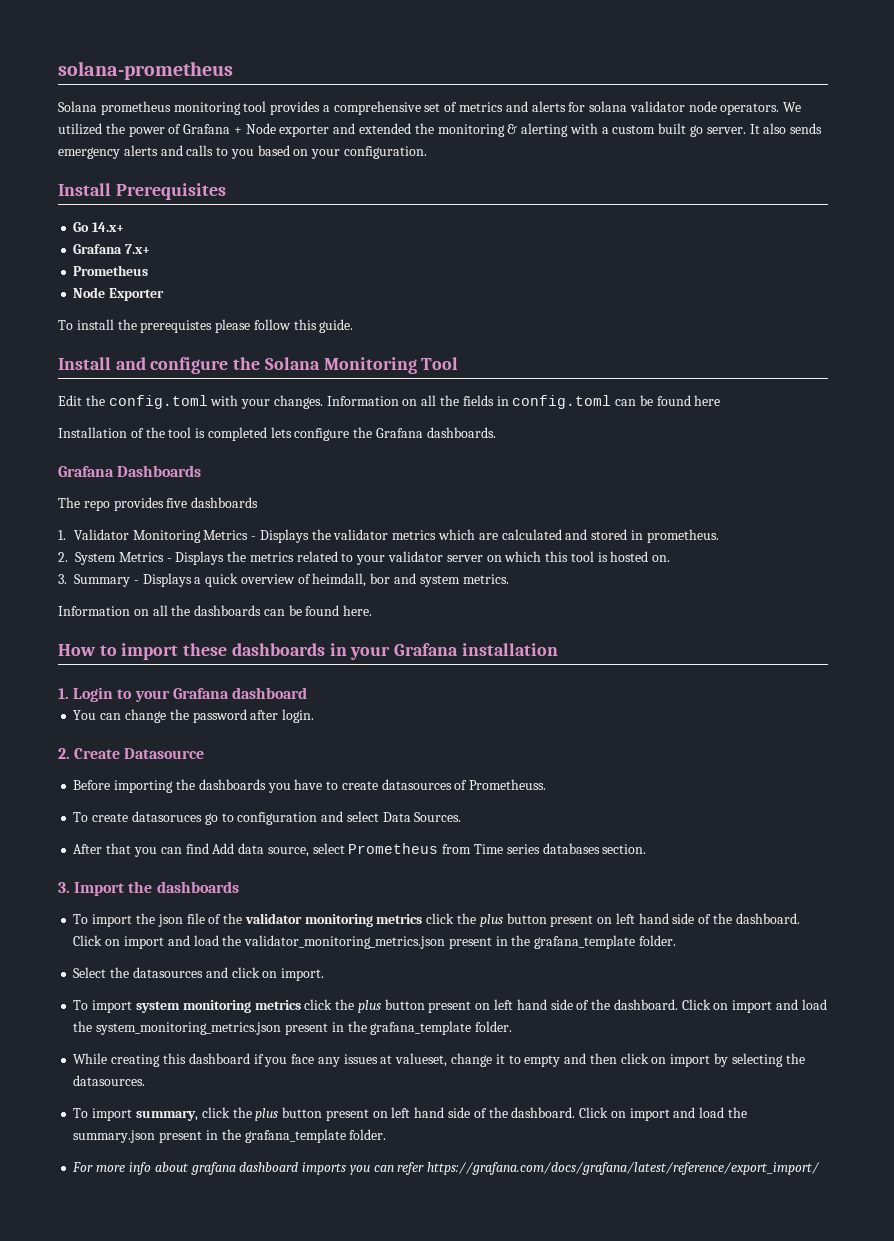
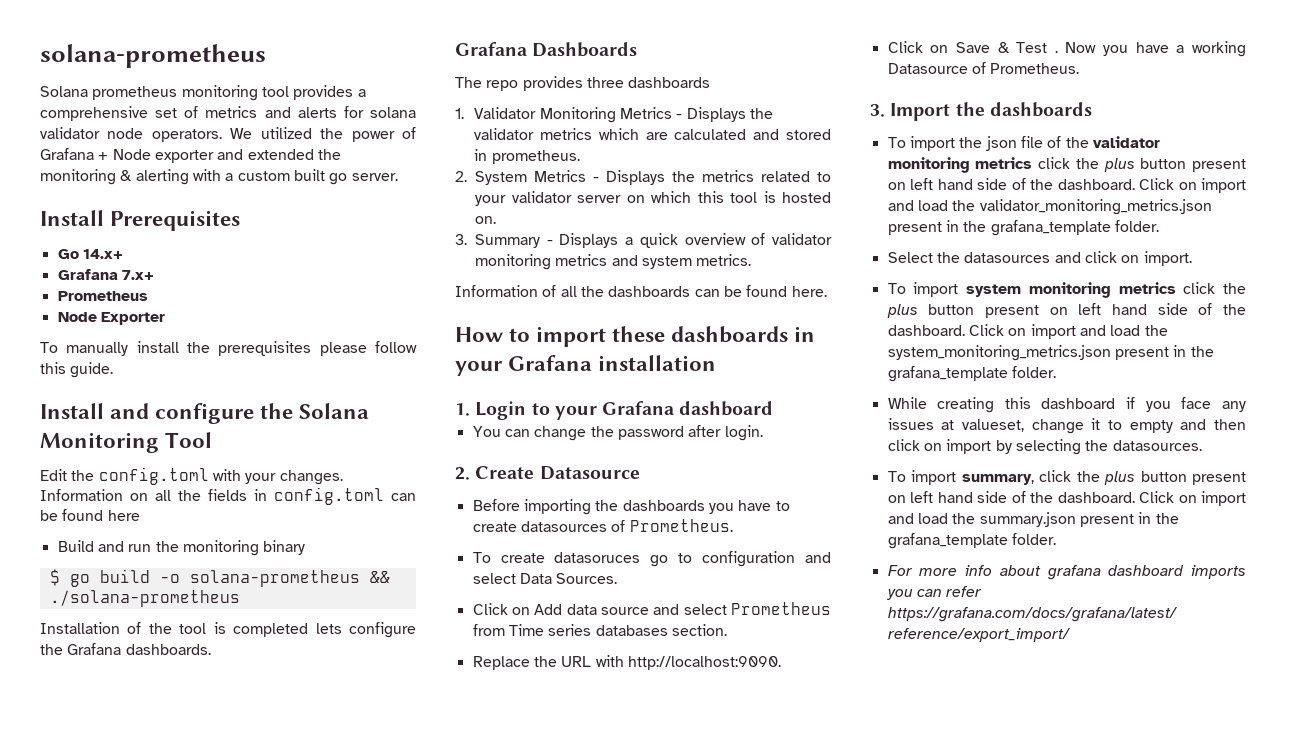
[749,123,823,134] [58,145,428,159] It also sends emergency alerts and calls to you based on your configuration. -> (398, 177) none
(73, 325) none -> [66,342,129,356] manually
[140,320,213,333] prerequistes -> [218,341,312,356] prerequisites
(721, 400) none -> [57,540,306,556] [49,569,390,587] [49,590,240,607] // Build and run the monitoring binary // $ go build -o solana-prometheus && ./solana-prometheus
[166,498,188,508] five -> [586,77,624,88] three
[312,573,391,587] heimdall, bor -> [772,233,832,245] [475,254,608,270] validator monitoring metrics
[133,609,149,616] on -> [542,285,557,297] of
[469,779,547,790] Prometheuss. -> [629,519,733,532] Prometheus.
[73,843,309,857] After that you can find Add data source, -> [472,603,680,615] Click on Add data source and
(647, 849) none -> [472,655,781,670] [887,41,1246,57] [887,62,1080,74] // Replace the URL with http://localhost:9090. // Click on Save & Test . Now you have a working Datasource of Prometheus.

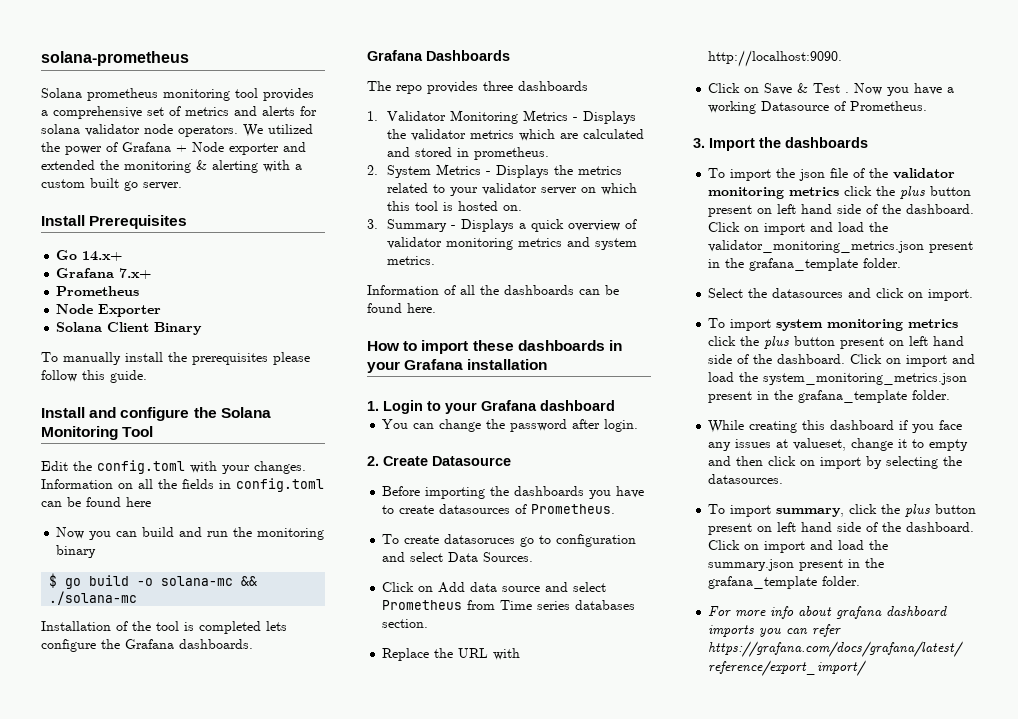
(165, 318) none -> [56,322,203,335] // Solana Client Binary
[57,540,94,552] Build -> [56,527,175,540] Now you can build
[189,570,390,587] [49,590,240,607] solana-prometheus && ./solana-prometheus -> [161,576,258,586] [49,591,138,605] solana-mc && ./solana-mc

